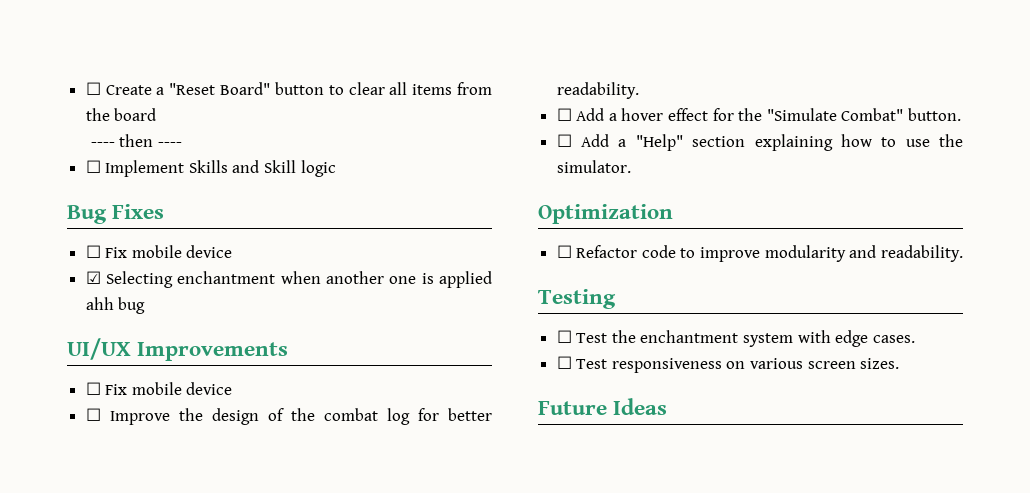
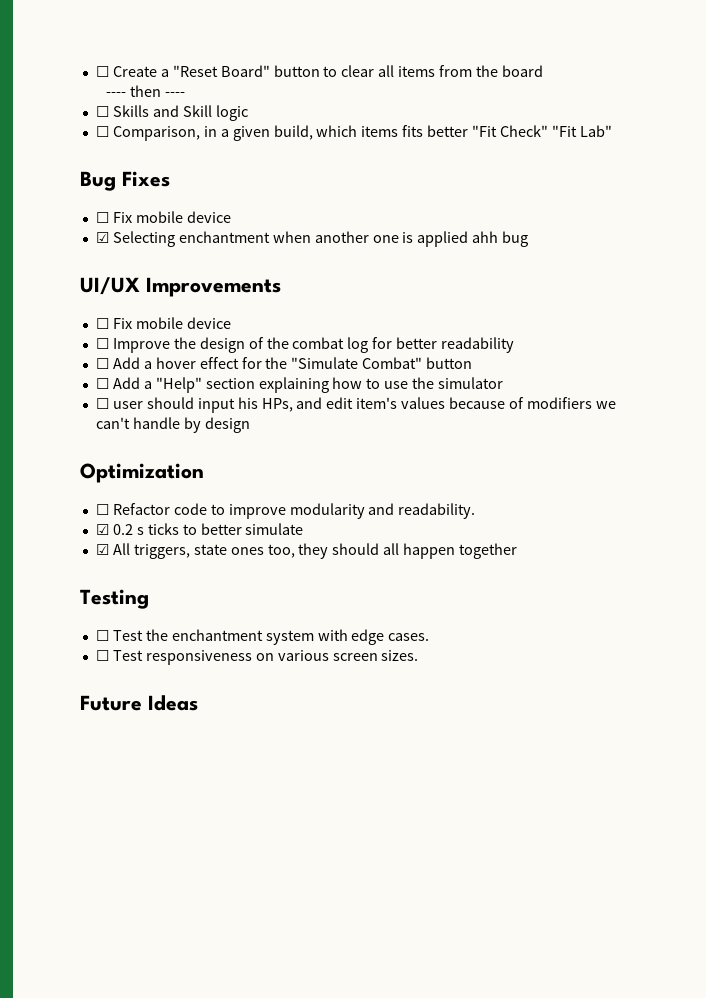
[105,160,185,177] Implement -> (109, 111) none
(336, 168) none -> [95,125,612,141] // ☐ Comparison, in a given build, which items fits better "Fit Check" "Fit Lab"
[556,82,639,99] readability. -> [441,337,515,353] readability
[908,108,962,121] button. -> [426,357,473,369] button
[556,160,631,173] simulator. -> [438,377,504,389] [95,397,616,413] [95,417,250,433] simulator // ☐ user should input his HPs, and edit item's values because of modifiers we can't handle by design
(963, 253) none -> [95,523,304,535] [95,543,518,559] // ☑ 0.2 s ticks to better simulate // ☑ All triggers, state ones too, they should all happen together

